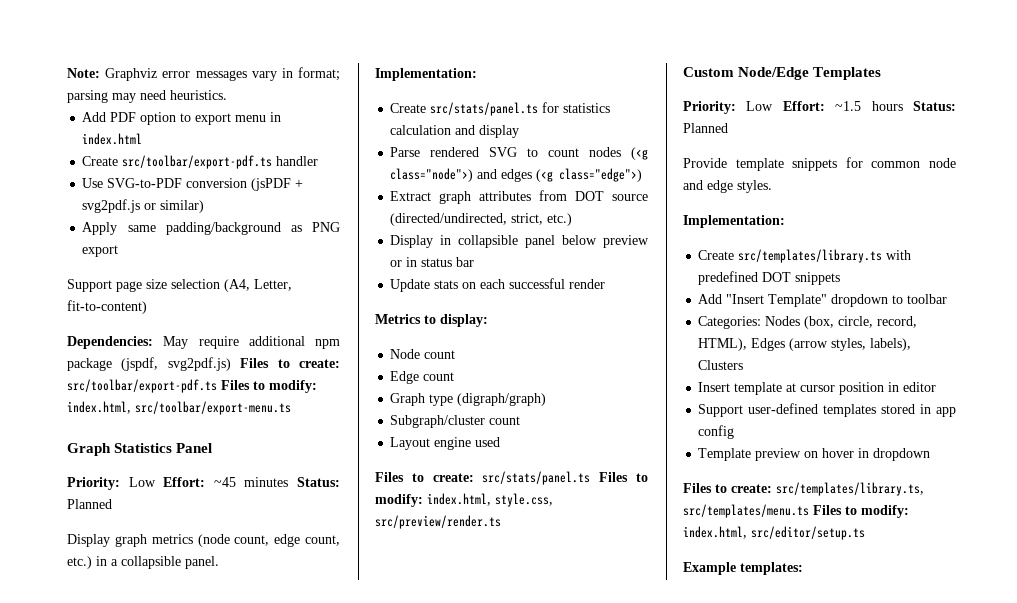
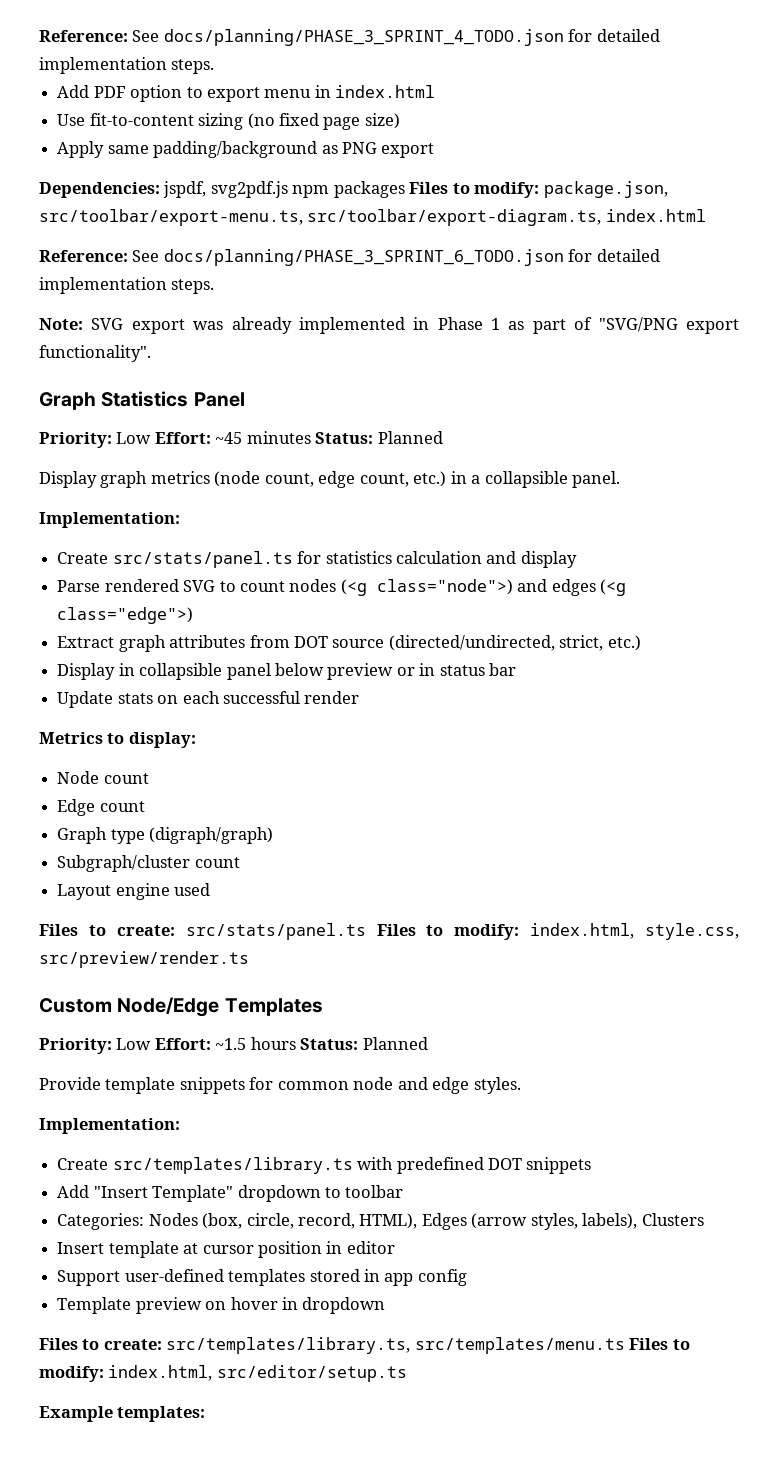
[67,67,340,81] [67,90,227,103] Note: Graphviz error messages vary in format; parsing may need heuristics. -> [39,29,660,46] [39,57,215,74] Reference: See docs/planning/PHASE_3_SPRINT_4_TODO.json for detailed implementation steps.
[82,155,319,169] [82,178,304,191] [82,199,205,213] Create src/toolbar/export-pdf.ts handler // Use SVG-to-PDF conversion (jsPDF + svg2pdf.js or similar) -> [57,113,400,130] Use fit-to-content sizing (no fixed page size)
[67,279,292,292] [67,300,147,314] [67,336,340,349] [67,357,340,371] [67,379,317,393] [67,401,291,415] Support page size selection (A4, Letter, fit-to-content) // Dependencies: May require additional npm package (jspdf, svg2pdf.js) Files to create: src/toolbar/export-pdf.ts Files to modify: index.html, src/toolbar/export-menu.ts -> [39,181,668,198] [39,209,706,226] [39,249,660,266] [39,277,215,294] [39,317,739,334] [39,345,151,362] Dependencies: jspdf, svg2pdf.js npm packages Files to modify: package.json, src/toolbar/export-menu.ts, src/toolbar/export-diagram.ts, index.html // Reference: See docs/planning/PHASE_3_SPRINT_6_TODO.json for detailed implementation steps. // Note: SVG export was already implemented in Phase 1 as part of "SVG/PNG export functionality".

